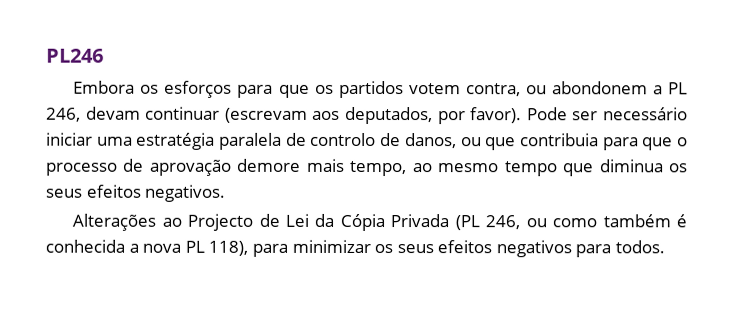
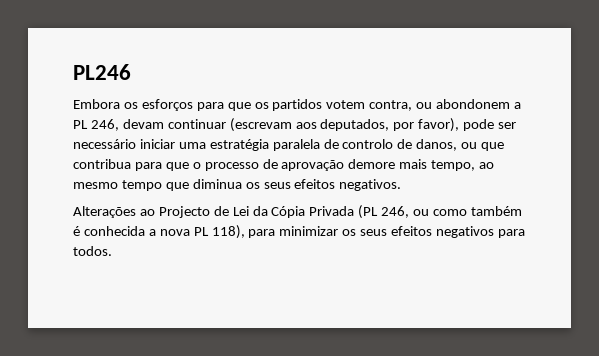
[470,107,568,124] favor). Pode -> [418,118,495,132] favor), pode
[519,133,599,147] contribuia -> [73,159,131,169] contribua

